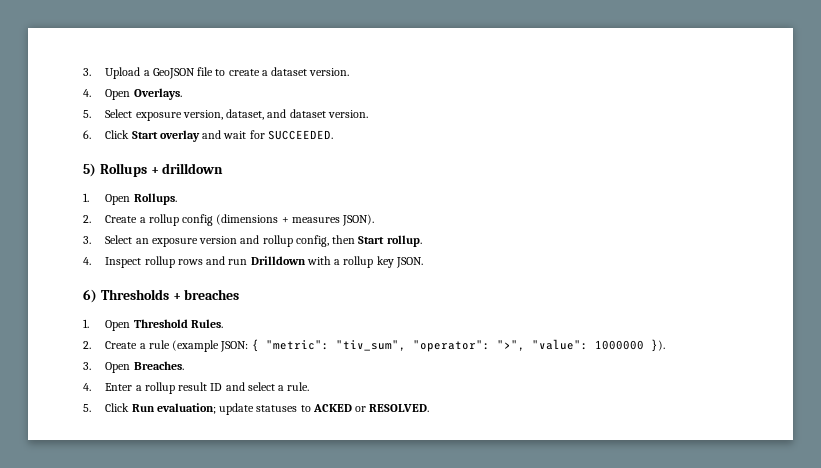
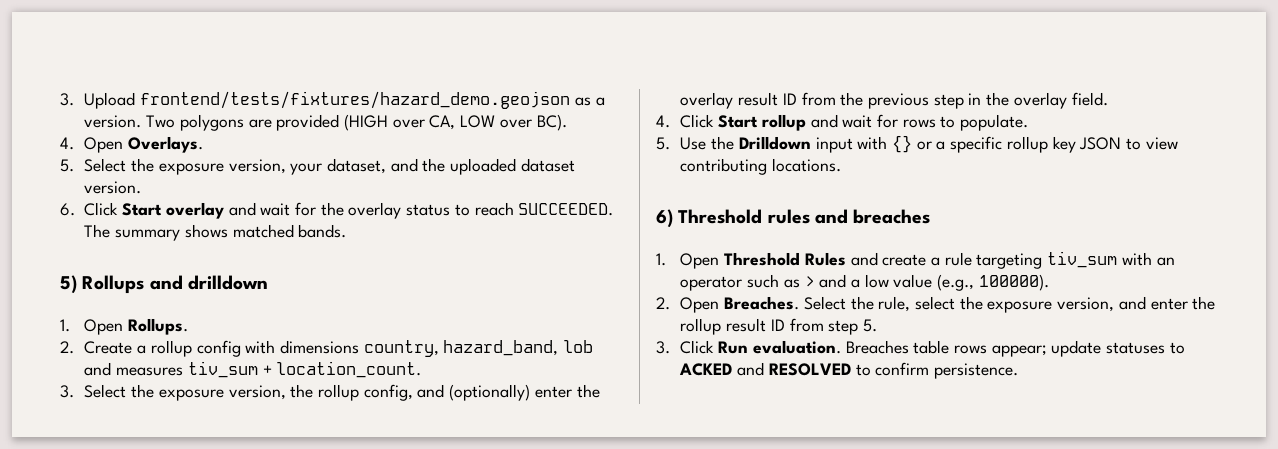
[143,67,350,79] a GeoJSON file to create a dataset version. -> [140,91,605,109] [84,114,567,131] frontend/tests/fixtures/hazard_demo.geojson as a version. Two polygons are provided (HIGH over CA, LOW over BC).
[135,110,223,121] exposure version, -> [131,158,323,175] the exposure version, your
(287, 113) none -> [422,158,517,175] the uploaded
[267,130,333,140] SUCCEEDED. -> [320,202,614,219] [84,224,347,241] the overlay status to reach SUCCEEDED. The summary shows matched bands.
[150,167,159,174] + -> [149,275,183,290] and
[216,214,375,226] [83,235,422,247] [83,256,423,268] [83,289,240,303] [83,319,223,331] [83,339,665,352] [83,361,184,373] [83,382,310,394] [83,403,430,415] (dimensions + measures JSON). // 3. Select an exposure version and rollup config, then Start rollup. // 4. Inspect rollup rows and run Drilldown with a rollup key JSON. // 6) Thresholds + breaches // 1. Open Threshold Rules. // 2. Create a rule (example JSON: { "metric": "tiv_sum", "operator": ">", "value": 1000000 }). // 3. Open Breaches. // 4. Enter a rollup result ID and select a rule. // 5. Click Run evaluation; update statuses to ACKED or RESOLVED. -> [245,340,594,357] [84,361,422,378] [60,384,600,401] [680,92,1108,109] [656,114,1029,131] [656,135,1178,153] [680,158,842,175] [656,209,931,228] [656,251,1175,269] [680,274,1049,291] [656,296,1216,313] [680,318,878,335] [656,340,1185,357] [679,362,1019,379] with dimensions country, hazard_band, lob and measures tiv_sum + location_count. // 3. Select the exposure version, the rollup config, and (optionally) enter the overlay result ID from the previous step in the overlay field. // 4. Click Start rollup and wait for rows to populate. // 5. Use the Drilldown input with {} or a specific rollup key JSON to view contributing locations. // 6) Threshold rules and breaches // 1. Open Threshold Rules and create a rule targeting tiv_sum with an operator such as > and a low value (e.g., 100000). // 2. Open Breaches. Select the rule, select the exposure version, and enter the rollup result ID from step 5. // 3. Click Run evaluation. Breaches table rows appear; update statuses to ACKED and RESOLVED to confirm persistence.

